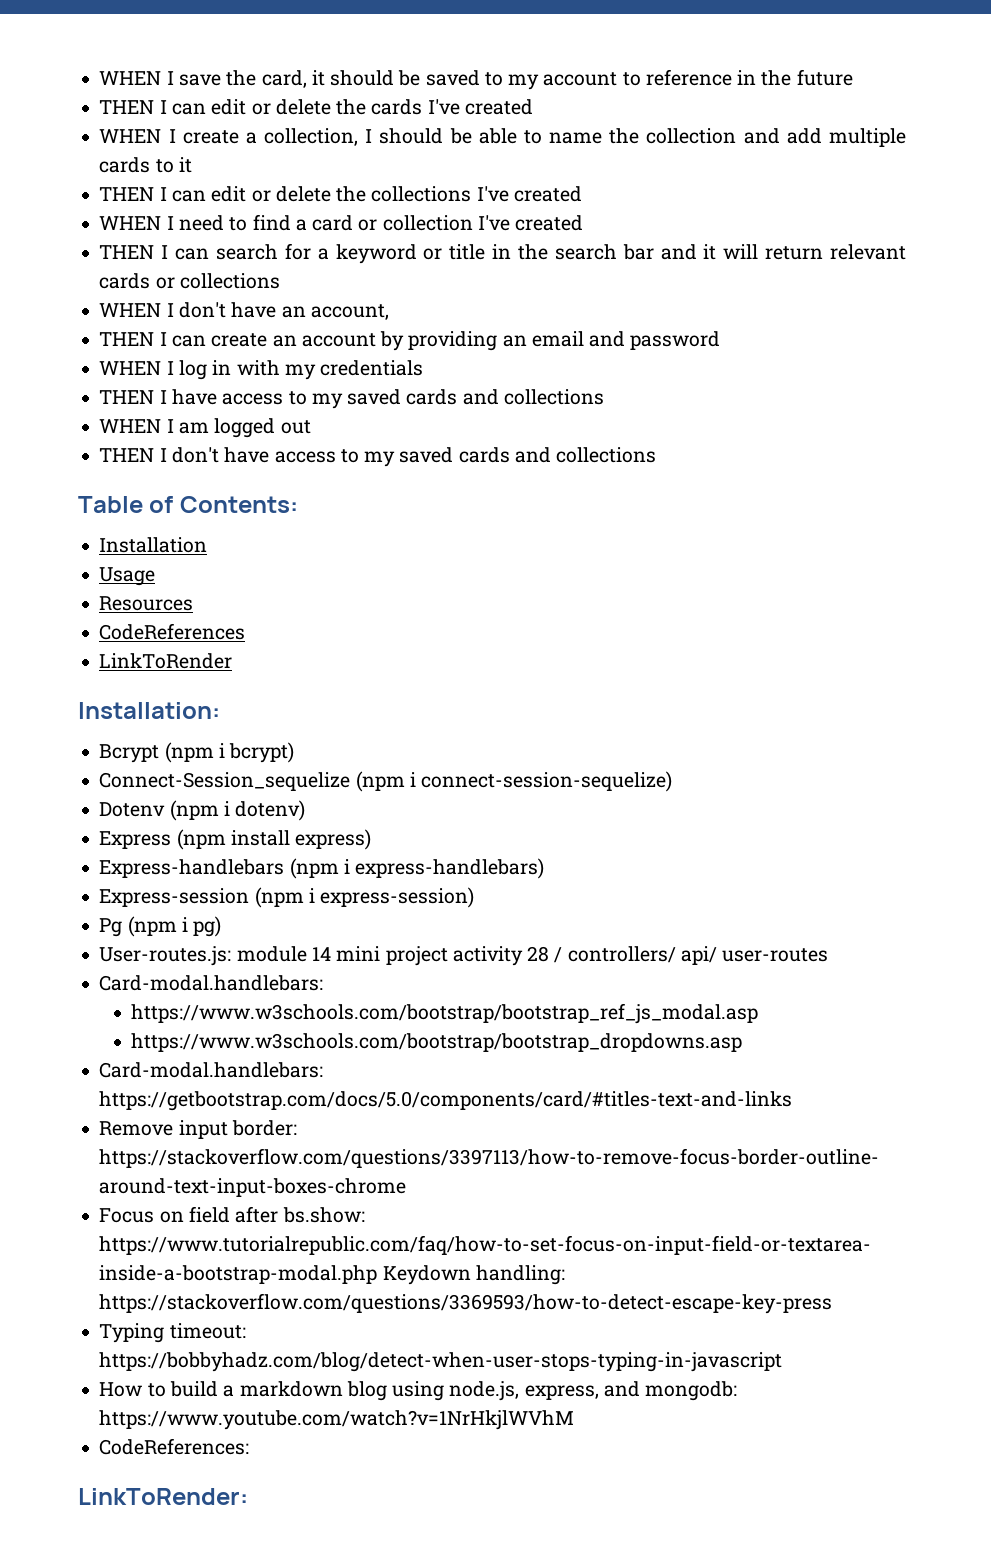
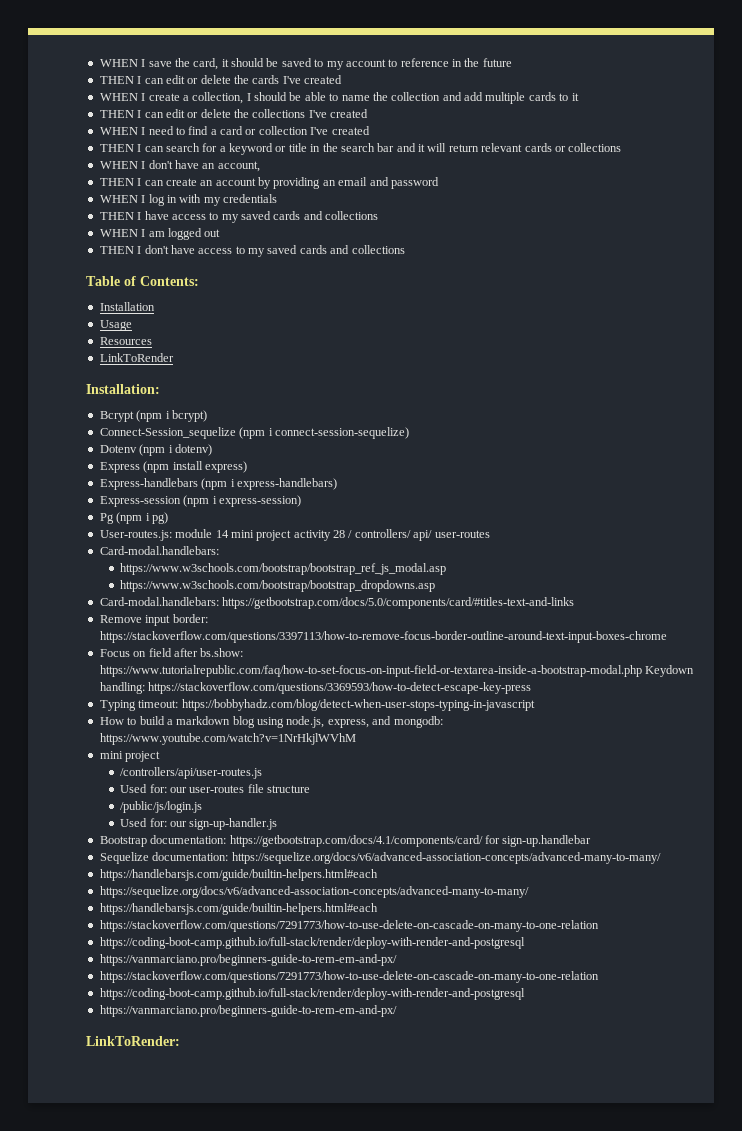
[99,623,246,640] // CodeReferences -> (152, 341) none
[99,1438,250,1455] CodeReferences: -> [99,751,161,762] [120,767,263,779] [120,784,311,793] [120,801,203,813] [120,818,278,830] [99,835,592,847] [99,852,661,864] [99,869,378,881] [99,886,529,898] [99,903,378,915] [99,920,599,932] [99,937,525,949] [99,954,397,966] [99,971,599,983] [99,988,525,1000] [99,1005,397,1017] mini project // /controllers/api/user-routes.js // Used for: our user-routes file structure // /public/js/login.js // Used for: our sign-up-handler.js // Bootstrap documentation: https://getbootstrap.com/docs/4.1/components/card/ for sign-up.handlebar // Sequelize documentation: https://sequelize.org/docs/v6/advanced-association-concepts/advanced-many-to-many/ // https://handlebarsjs.com/guide/builtin-helpers.html#each // https://sequelize.org/docs/v6/advanced-association-concepts/advanced-many-to-many/ // https://handlebarsjs.com/guide/builtin-helpers.html#each // https://stackoverflow.com/questions/7291773/how-to-use-delete-on-cascade-on-many-to-one-relation // https://coding-boot-camp.github.io/full-stack/render/deploy-with-render-and-postgresql // https://vanmarciano.pro/beginners-guide-to-rem-em-and-px/ // https://stackoverflow.com/questions/7291773/how-to-use-delete-on-cascade-on-many-to-one-relation // https://coding-boot-camp.github.io/full-stack/render/deploy-with-render-and-postgresql // https://vanmarciano.pro/beginners-guide-to-rem-em-and-px/

